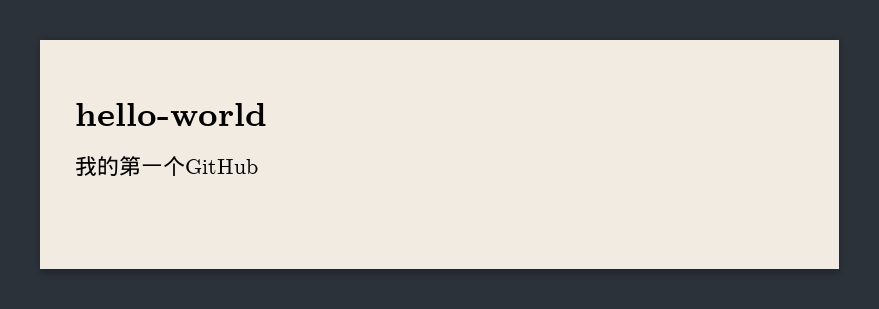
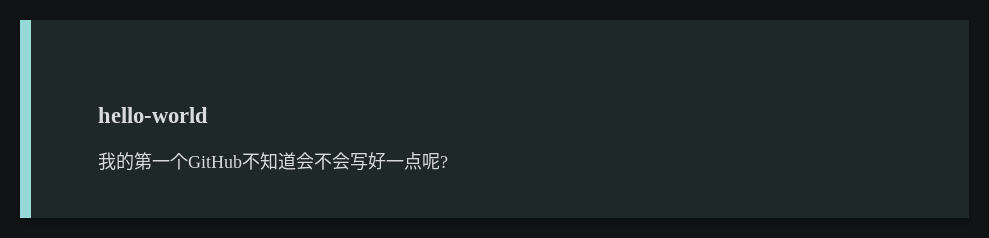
(258, 166) none -> [242,152,448,171] 不知道会不会写好一点呢?

